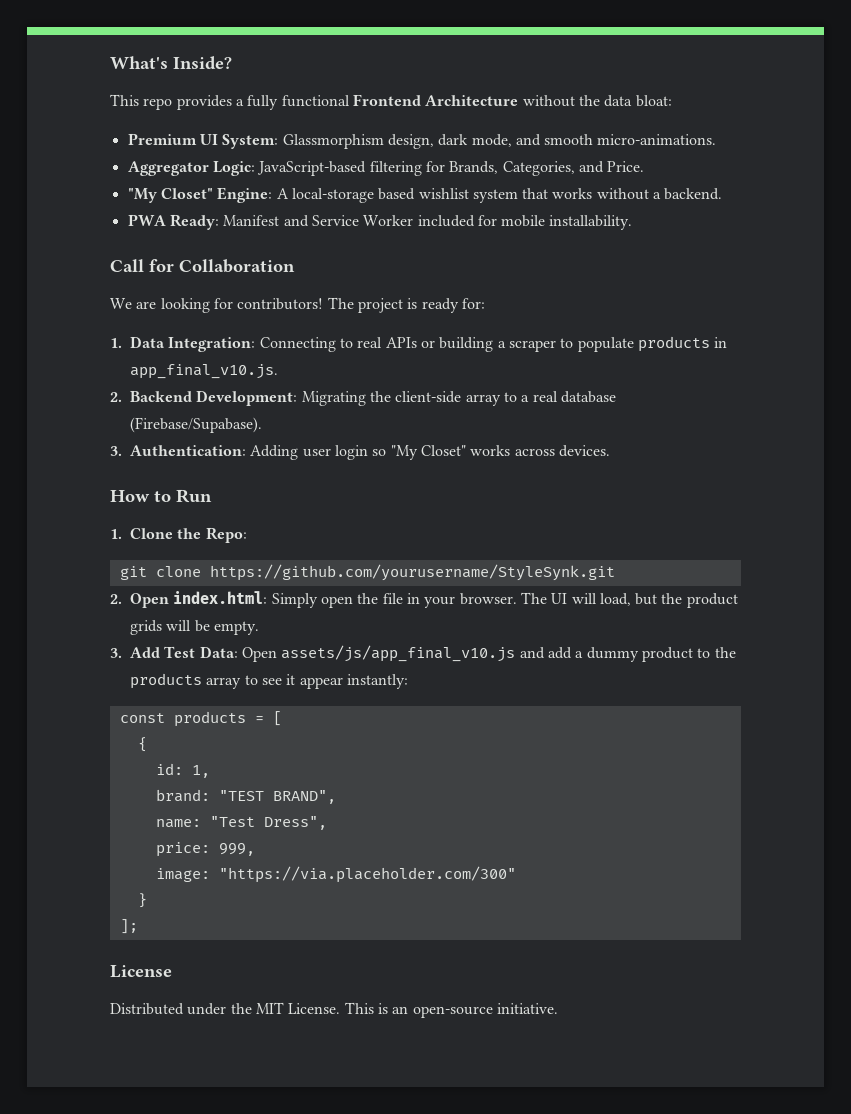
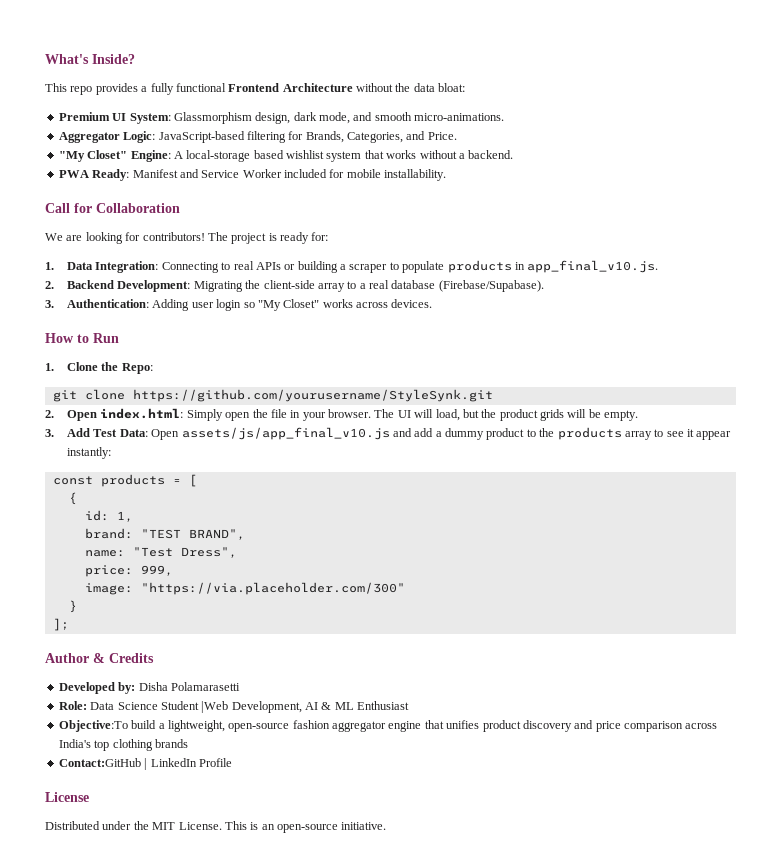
(138, 926) none -> [45,653,154,663] [58,682,240,694] [58,701,410,713] [58,720,718,732] [58,739,188,751] [58,758,232,770] // Author & Credits // Developed by: Disha Polamarasetti // Role: Data Science Student |Web Development, AI & ML Enthusiast // Objective:To build a lightweight, open-source fashion aggregator engine that unifies product discovery and price comparison across India's top clothing brands // Contact:GitHub | LinkedIn Profile

